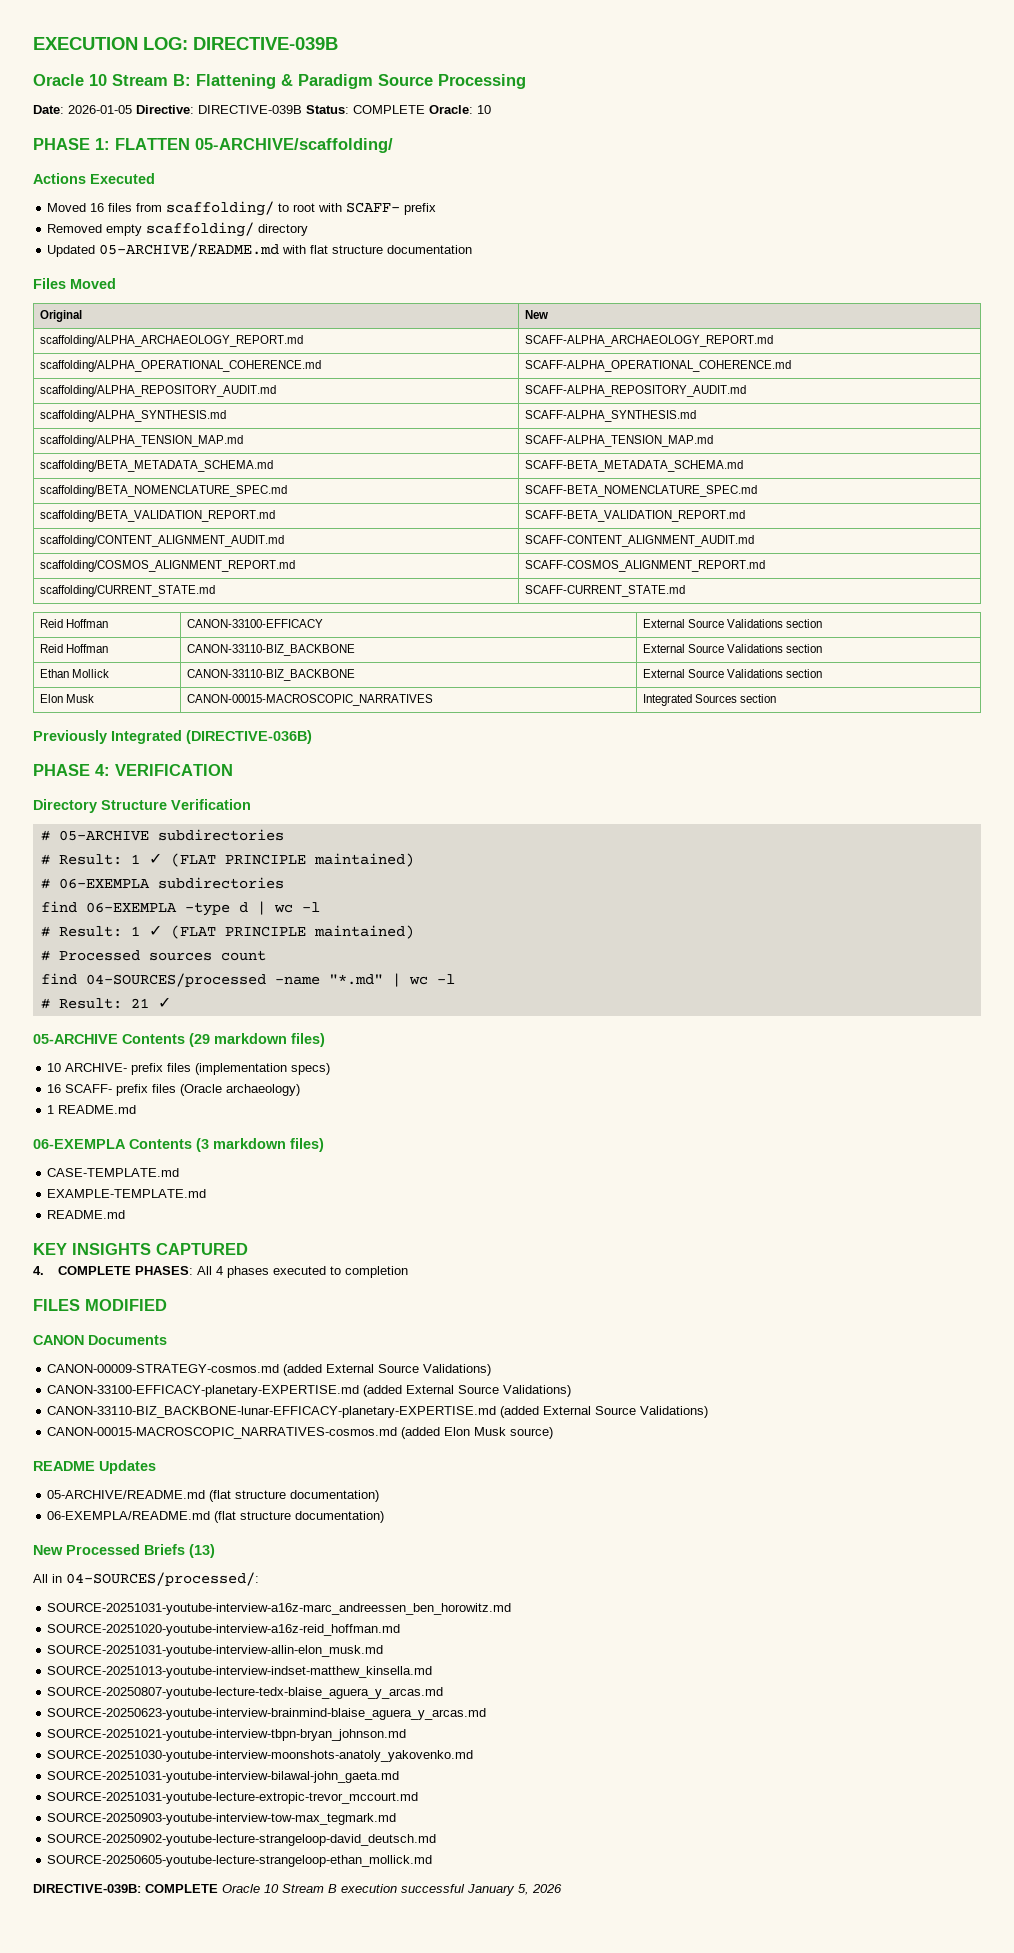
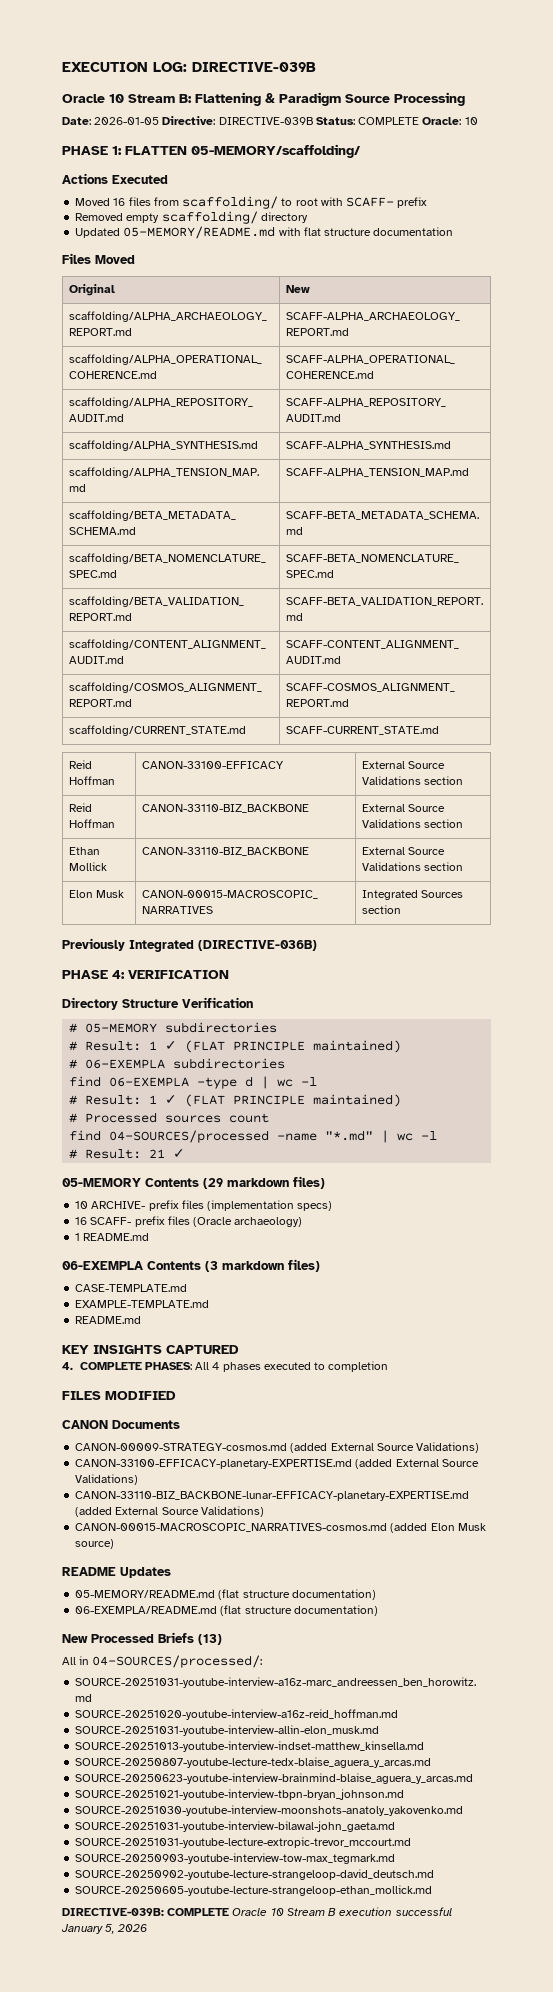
[195,138,393,153] 05-ARCHIVE/scaffolding/ -> [191,144,360,158] 05-MEMORY/scaffolding/
[99,243,280,257] 05-ARCHIVE/README.md -> [123,226,276,239] 05-MEMORY/README.md
[58,830,149,841] 05-ARCHIVE -> [85,1023,158,1033] 05-MEMORY
[33,1034,118,1044] 05-ARCHIVE -> [62,1178,141,1187] 05-MEMORY
[47,1490,206,1499] 05-ARCHIVE/README.md -> [75,1590,216,1598] 05-MEMORY/README.md

